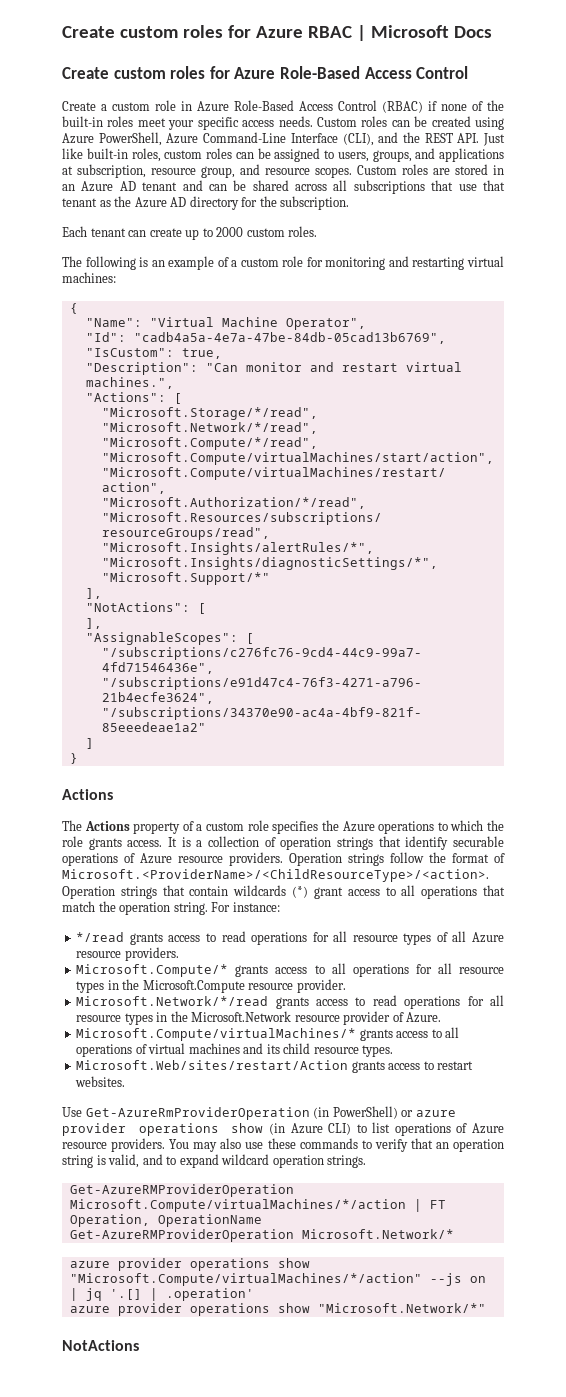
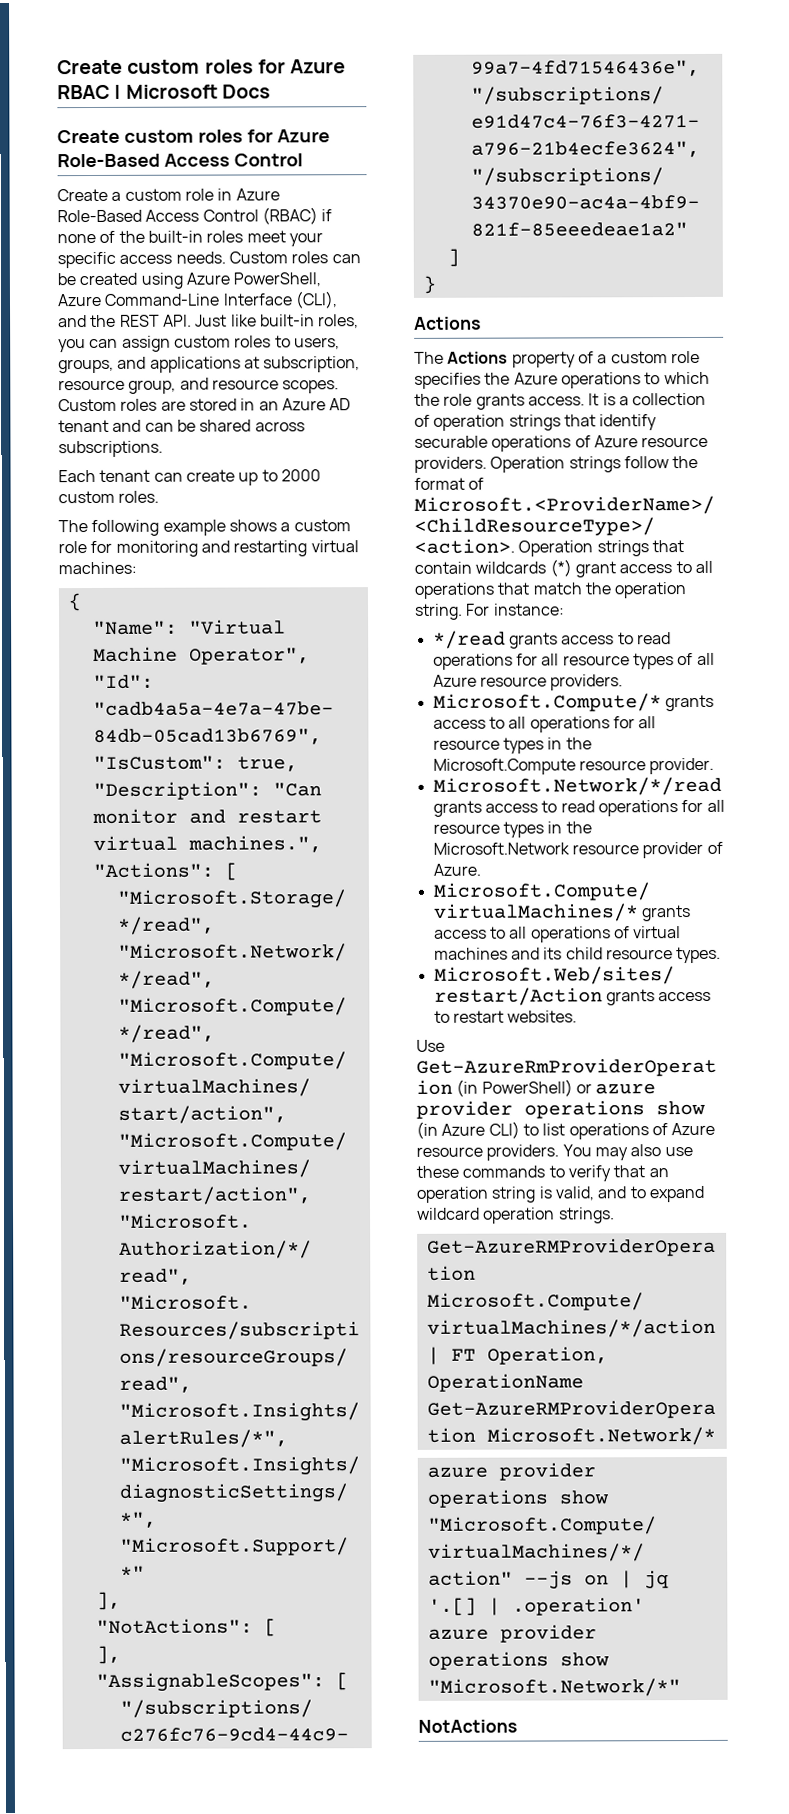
[164,148,321,162] custom roles can be assigned -> [58,335,272,353] you can assign custom roles
[333,180,505,194] [62,196,350,210] all subscriptions that use that tenant as the Azure AD directory for the subscription. -> [58,440,163,458] subscriptions.
[139,256,229,270] is an example of -> [162,519,277,536] example shows

